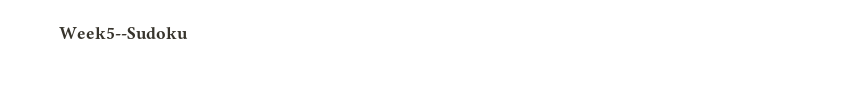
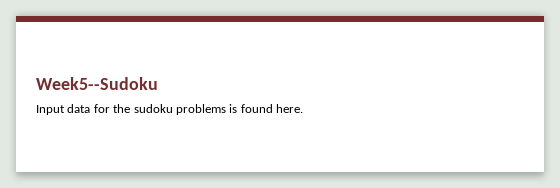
(188, 33) none -> [36,104,303,115] // Input data for the sudoku problems is found here.

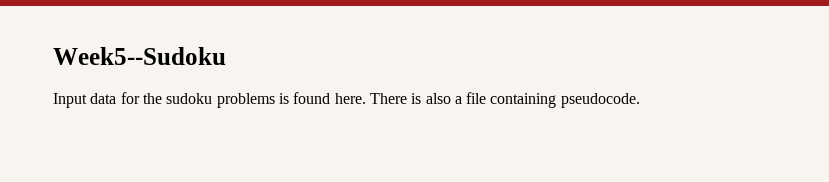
(303, 108) none -> [369,92,640,108] There is also a file containing pseudocode.

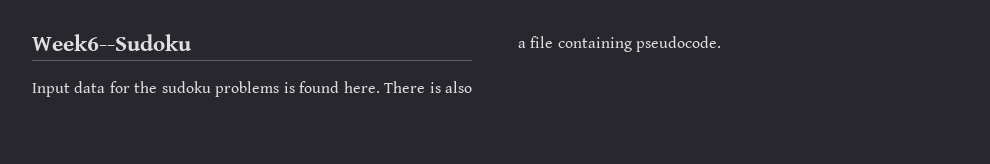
[53,47,226,65] Week5--Sudoku -> [32,34,192,51] Week6--Sudoku

